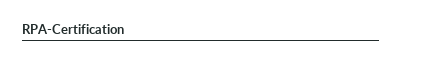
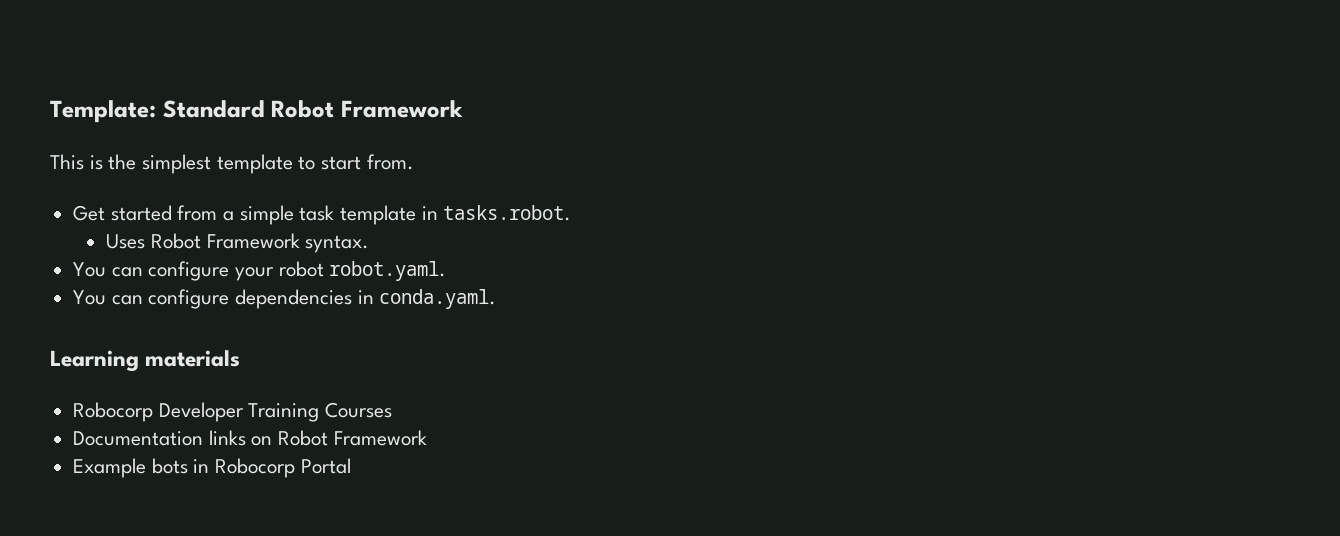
[22,24,124,34] RPA-Certification -> [50,100,463,123] [50,154,414,174] [73,205,572,225] [106,233,370,253] [73,261,447,281] [73,289,497,309] [50,350,241,372] [73,402,393,422] [73,430,427,446] [73,458,351,478] Template: Standard Robot Framework // This is the simplest template to start from. // Get started from a simple task template in tasks.robot. // Uses Robot Framework syntax. // You can configure your robot robot.yaml. // You can configure dependencies in conda.yaml. // Learning materials // Robocorp Developer Training Courses // Documentation links on Robot Framework // Example bots in Robocorp Portal

